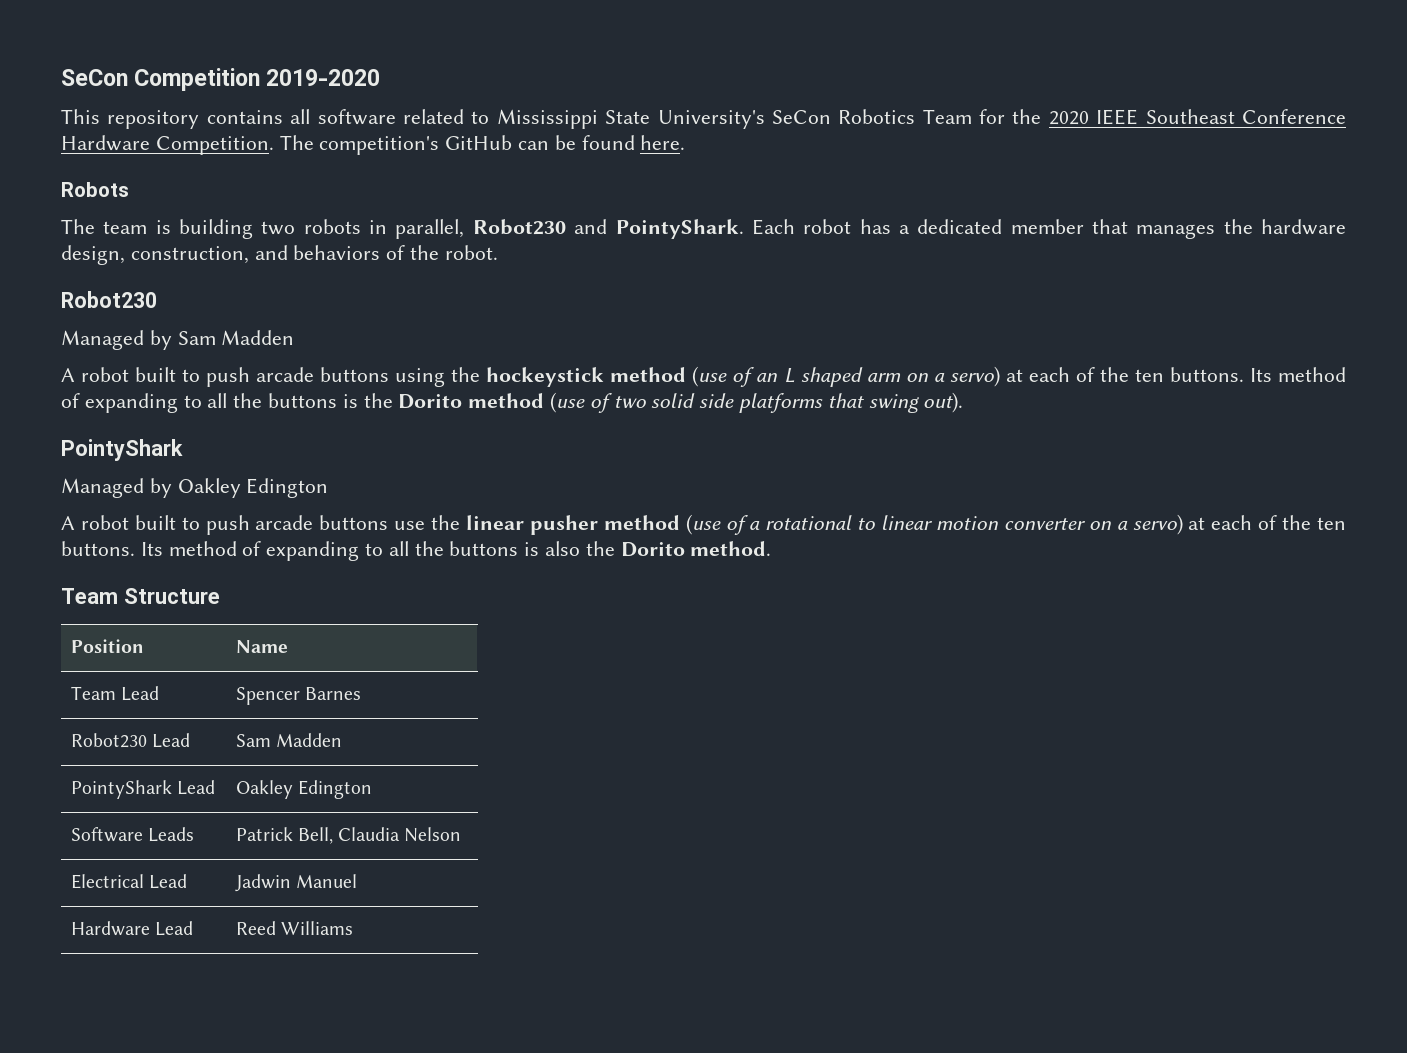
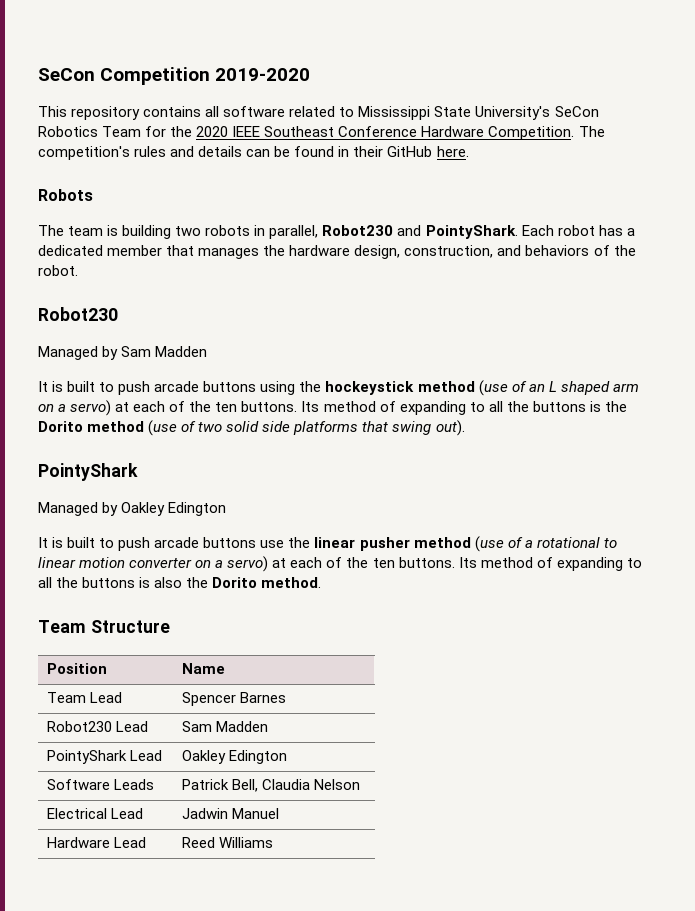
[445,135,635,150] GitHub can be found -> [134,146,433,157] rules and details can be found in their GitHub
[61,367,130,382] A robot -> [38,381,64,392] It is
[61,515,129,530] A robot -> [38,537,64,548] It is

